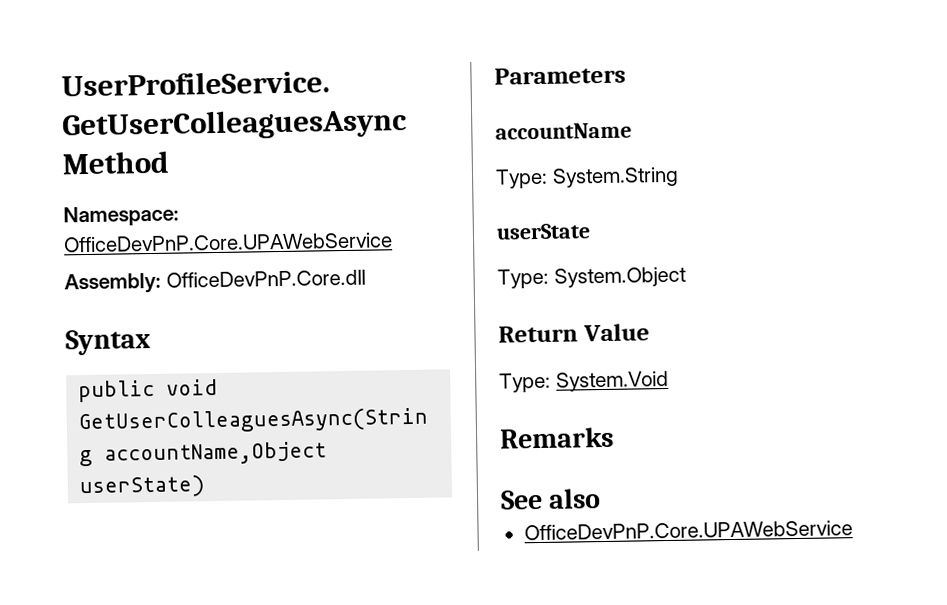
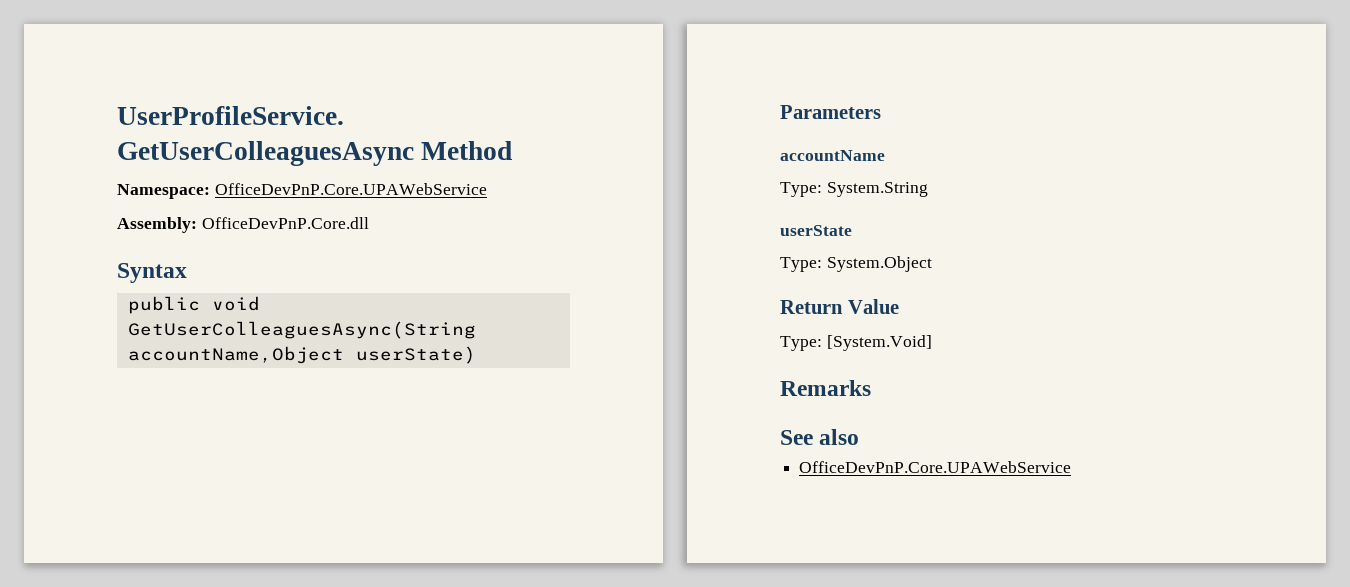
[555,370,669,392] System.Void -> [826,335,932,351] [System.Void]

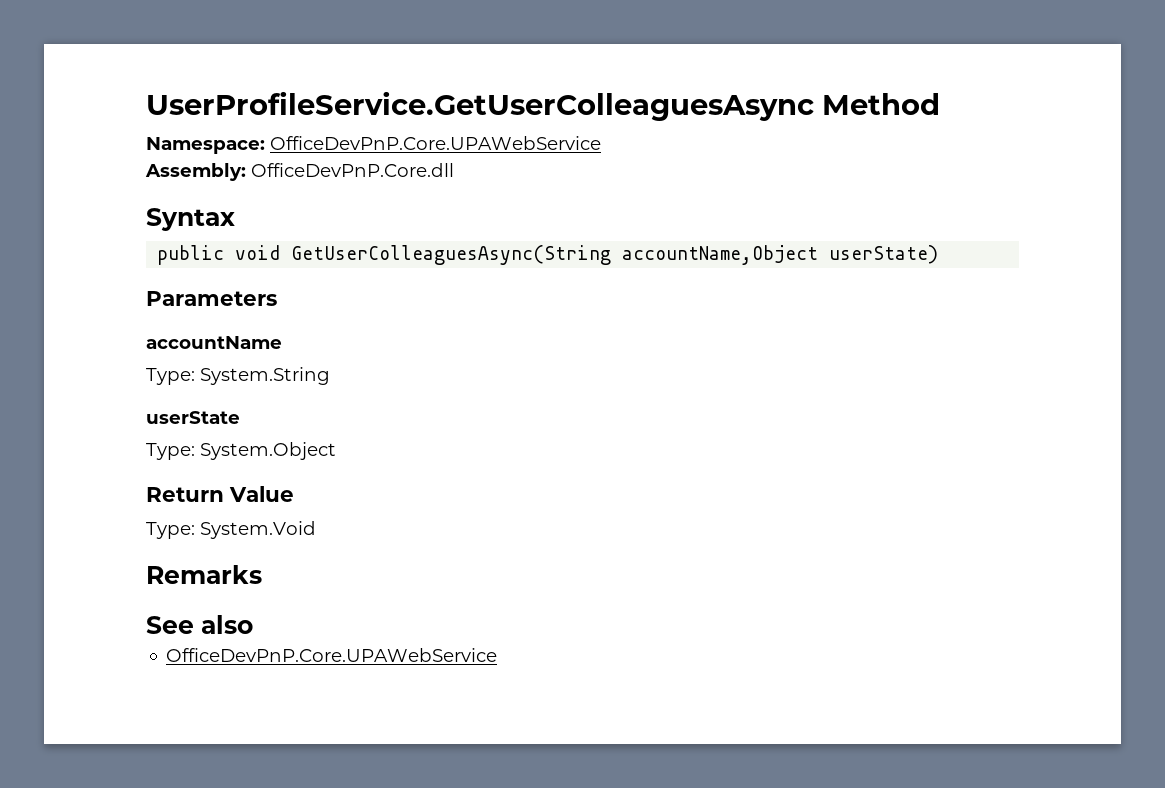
[826,335,932,351] [System.Void] -> [200,521,316,539] System.Void

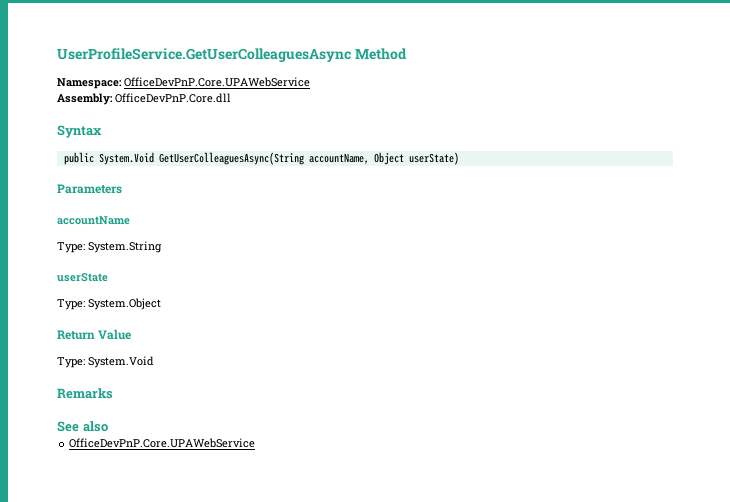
[235,245,819,265] void GetUserColleaguesAsync(String accountName,Object -> [98,152,404,165] System.Void GetUserColleaguesAsync(String accountName, Object

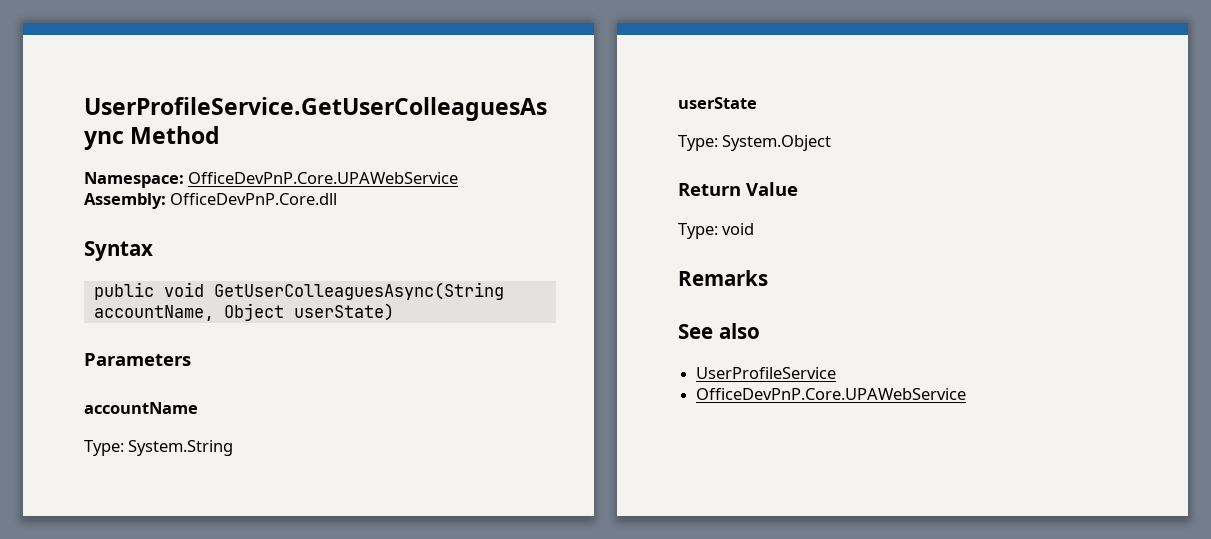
[98,152,154,165] System.Void -> [163,282,204,297] void
[88,356,154,368] System.Void -> [722,223,755,235] void
(108, 426) none -> [696,367,837,379] // UserProfileService

